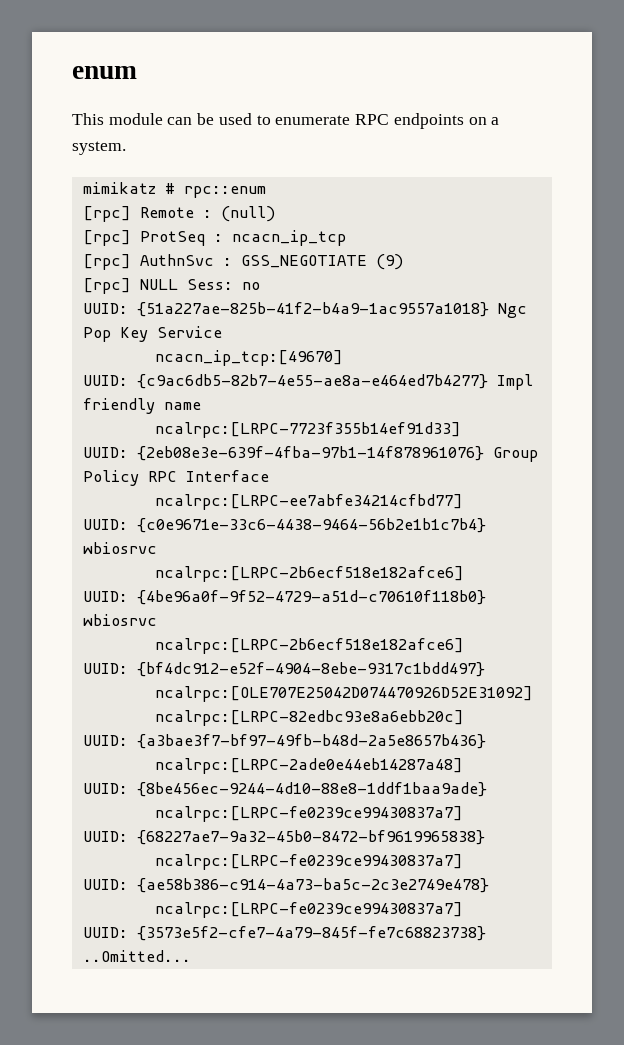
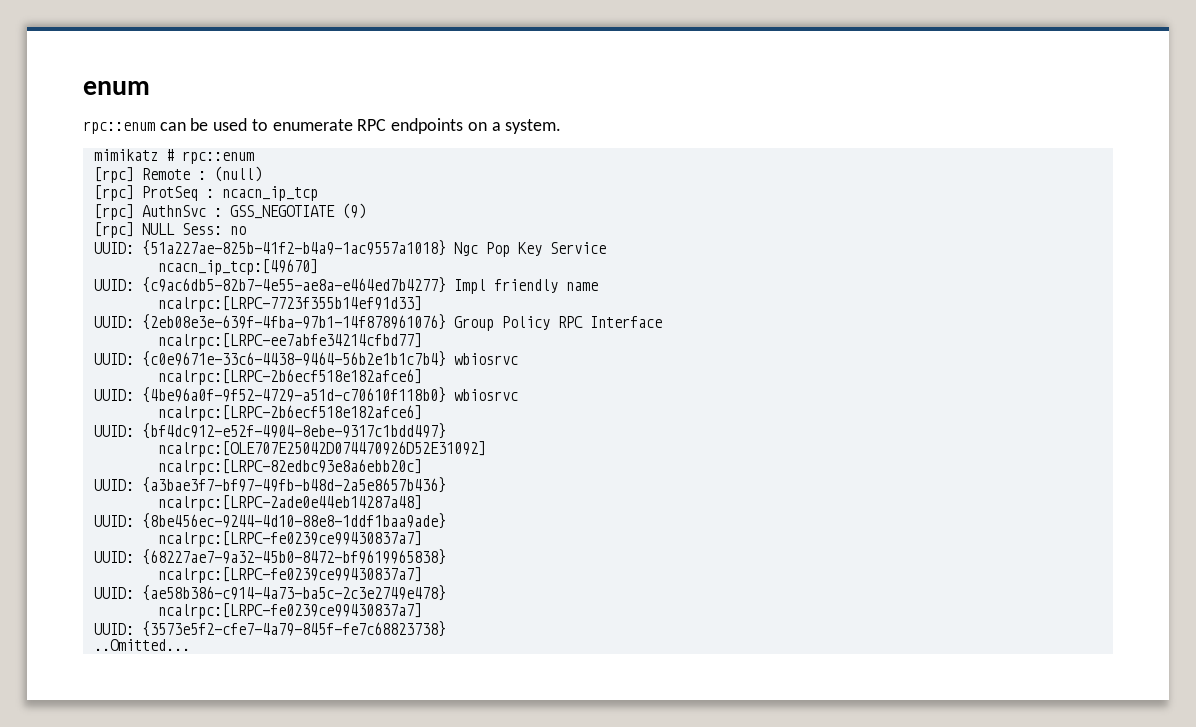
[72,113,163,125] This module -> [83,121,155,134] rpc::enum

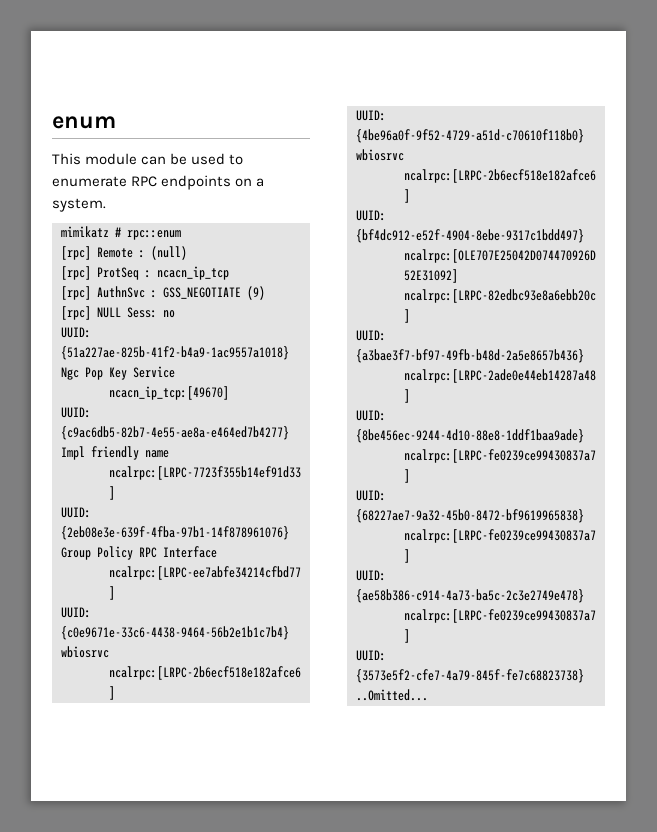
[83,121,155,134] rpc::enum -> [52,153,138,165] This module

